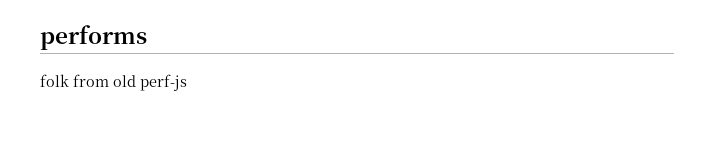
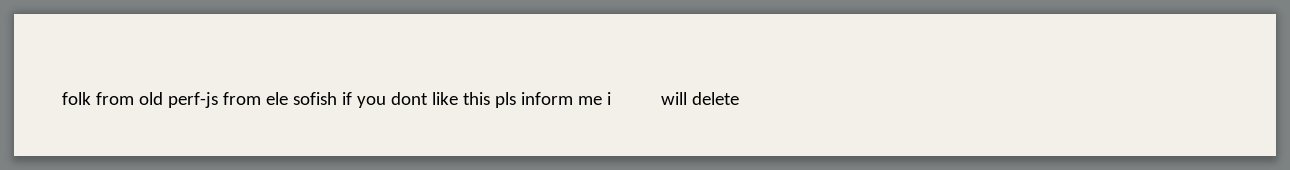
[40,25,147,50] performs // -> (62, 98) none
(187, 82) none -> [222,92,739,108] from ele sofish if you dont like this pls inform me i will delete

